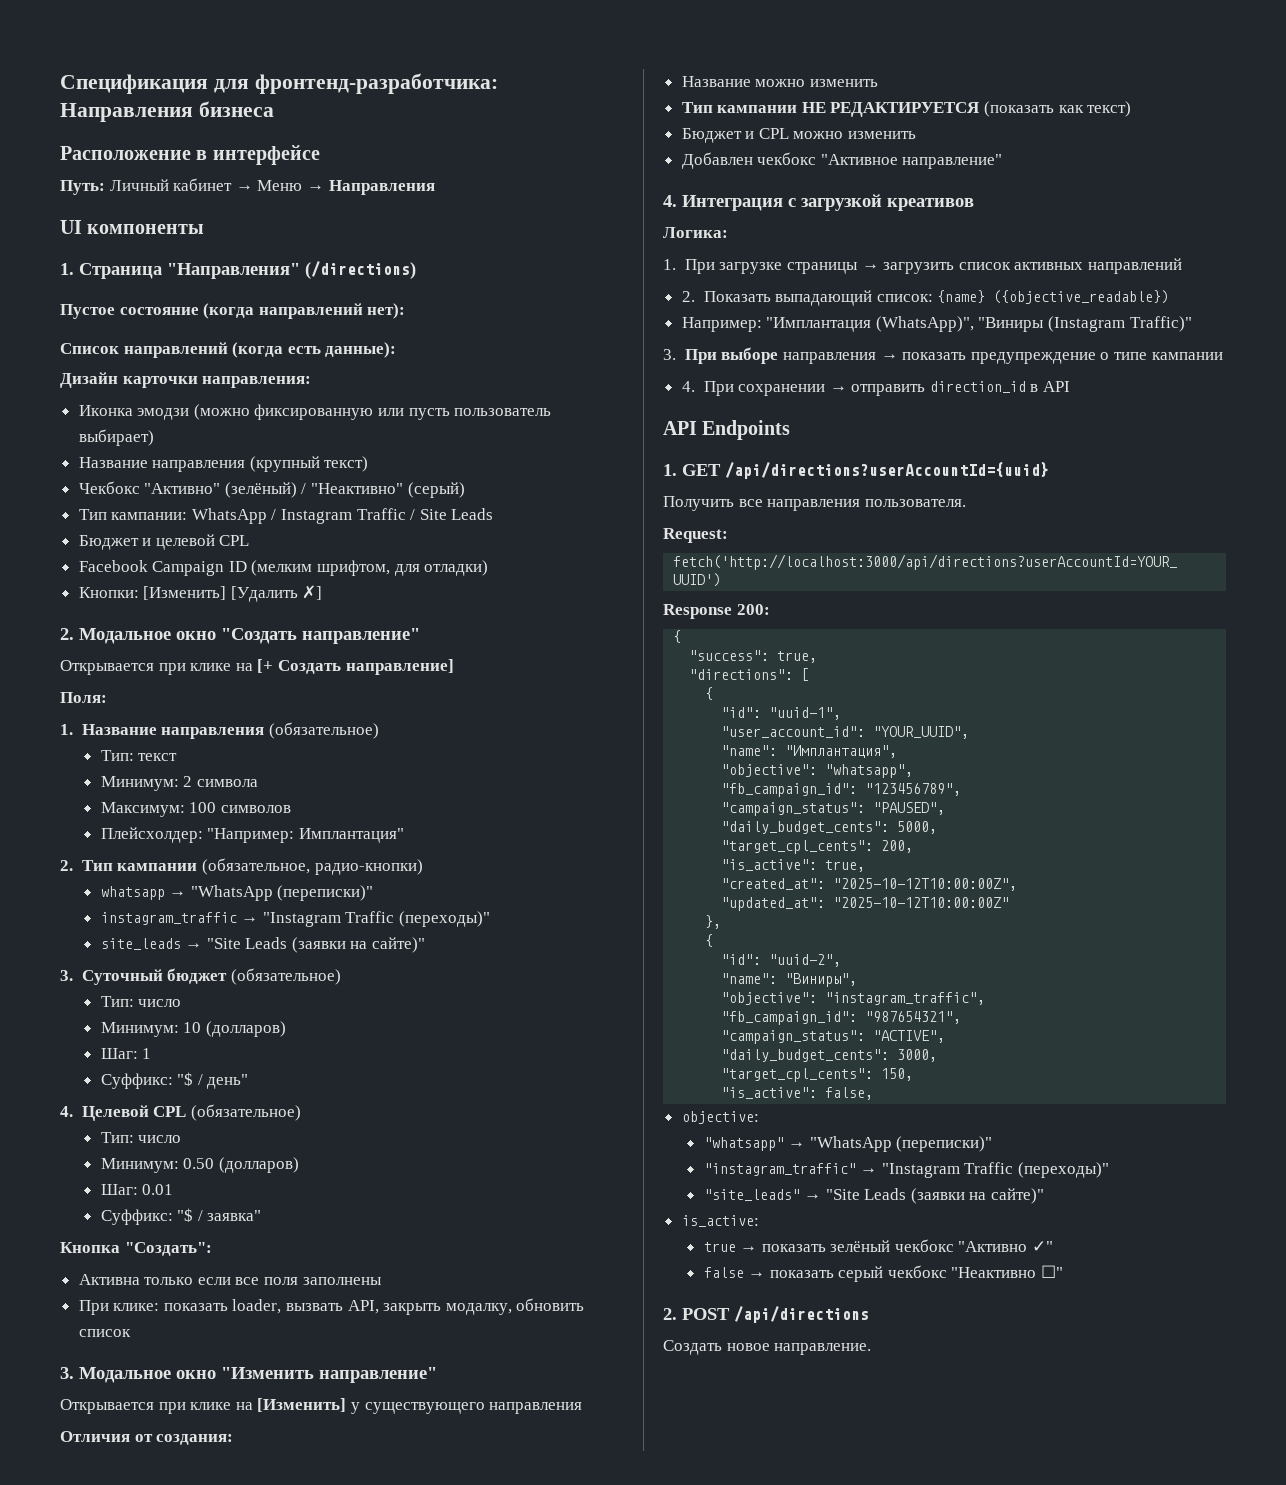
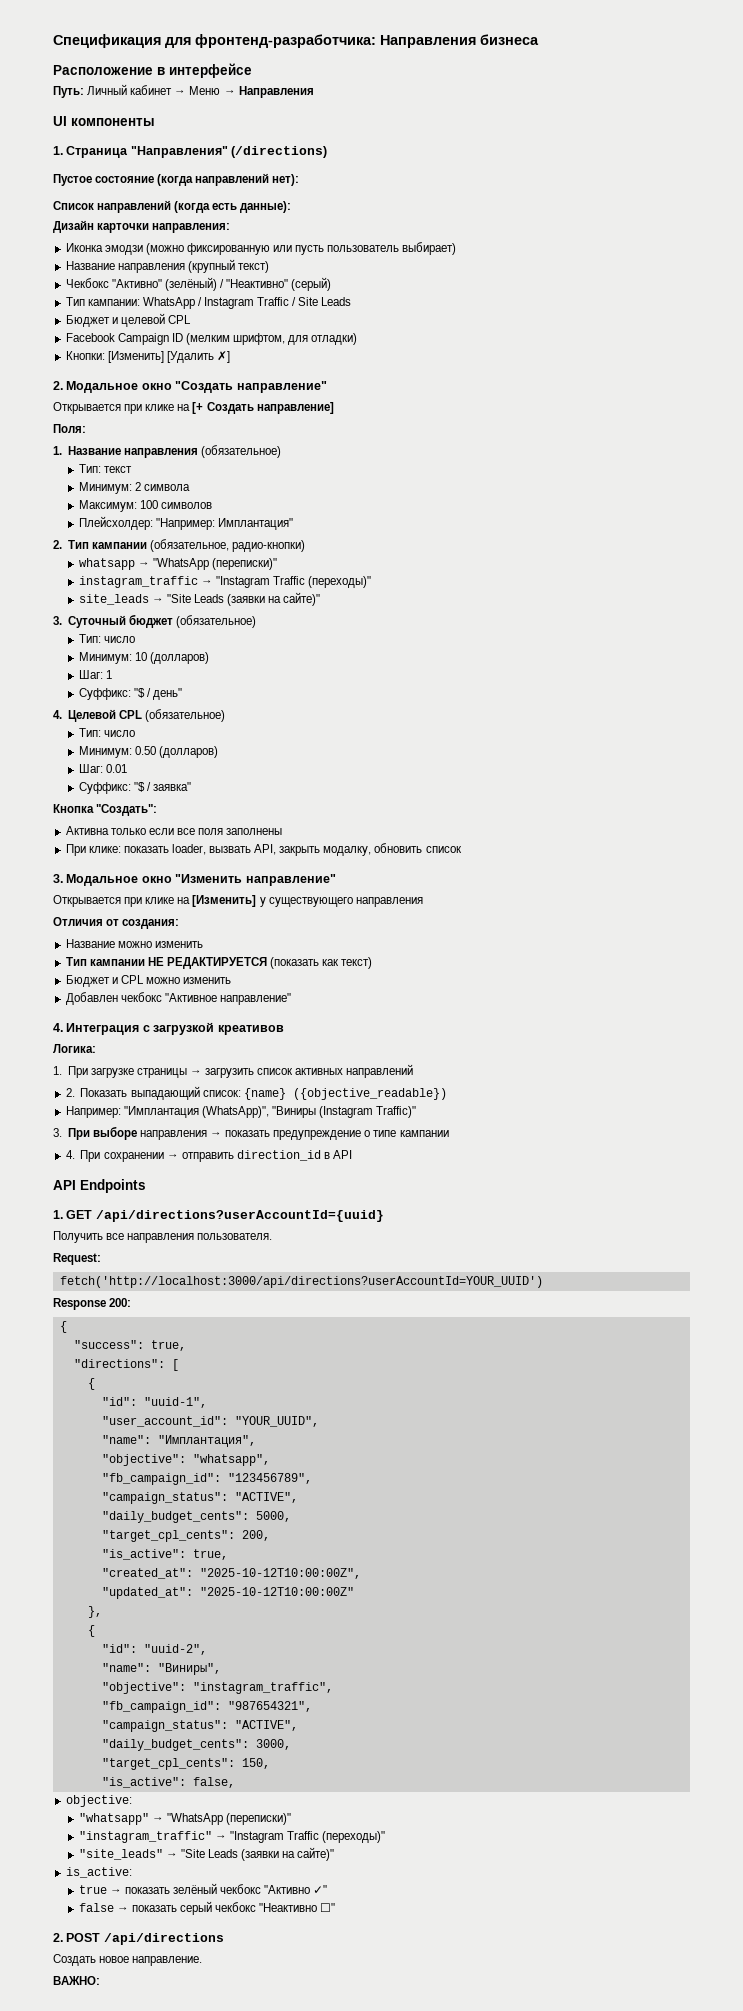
[873,802,946,815] "PAUSED", -> [234,1492,298,1503] "ACTIVE",
(872, 1349) none -> [53,1976,100,1985] // ВАЖНО:

